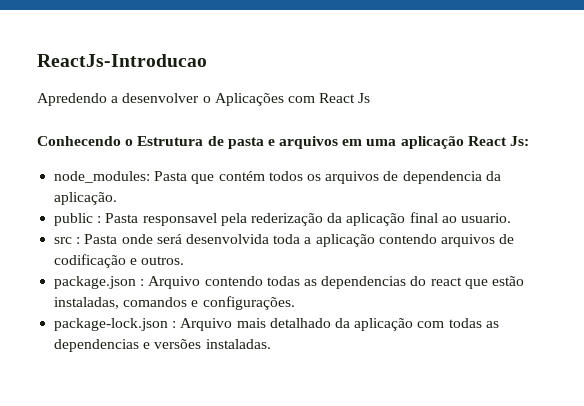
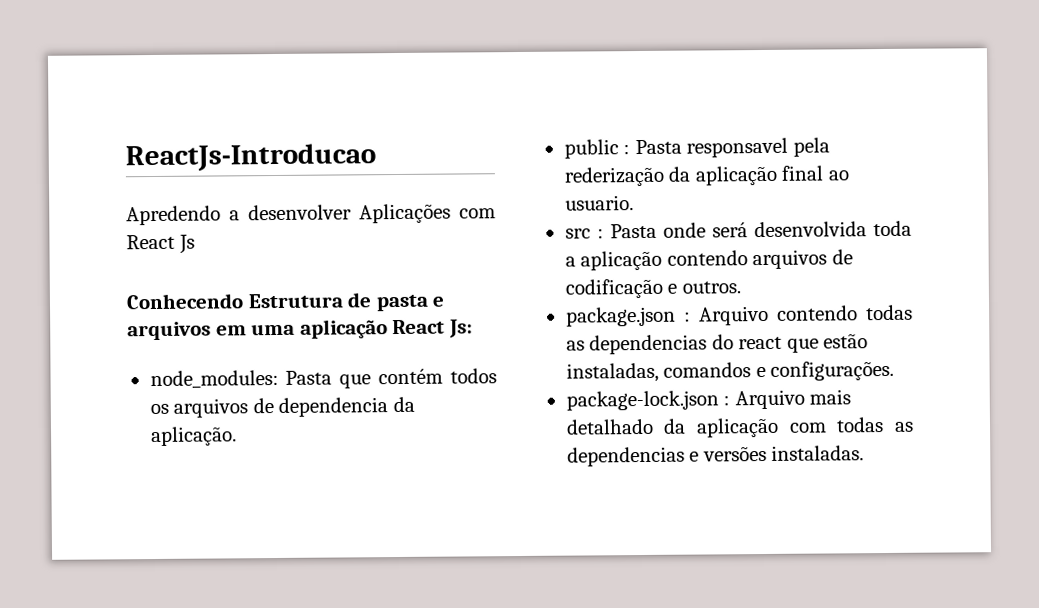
[202,96,211,103] o -> (352, 212) none
[125,139,134,146] o -> (244, 301) none

